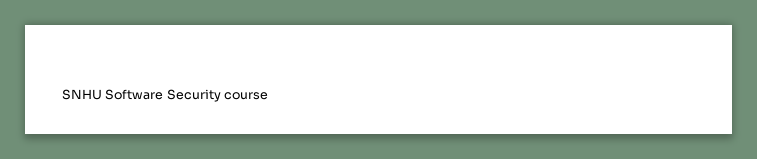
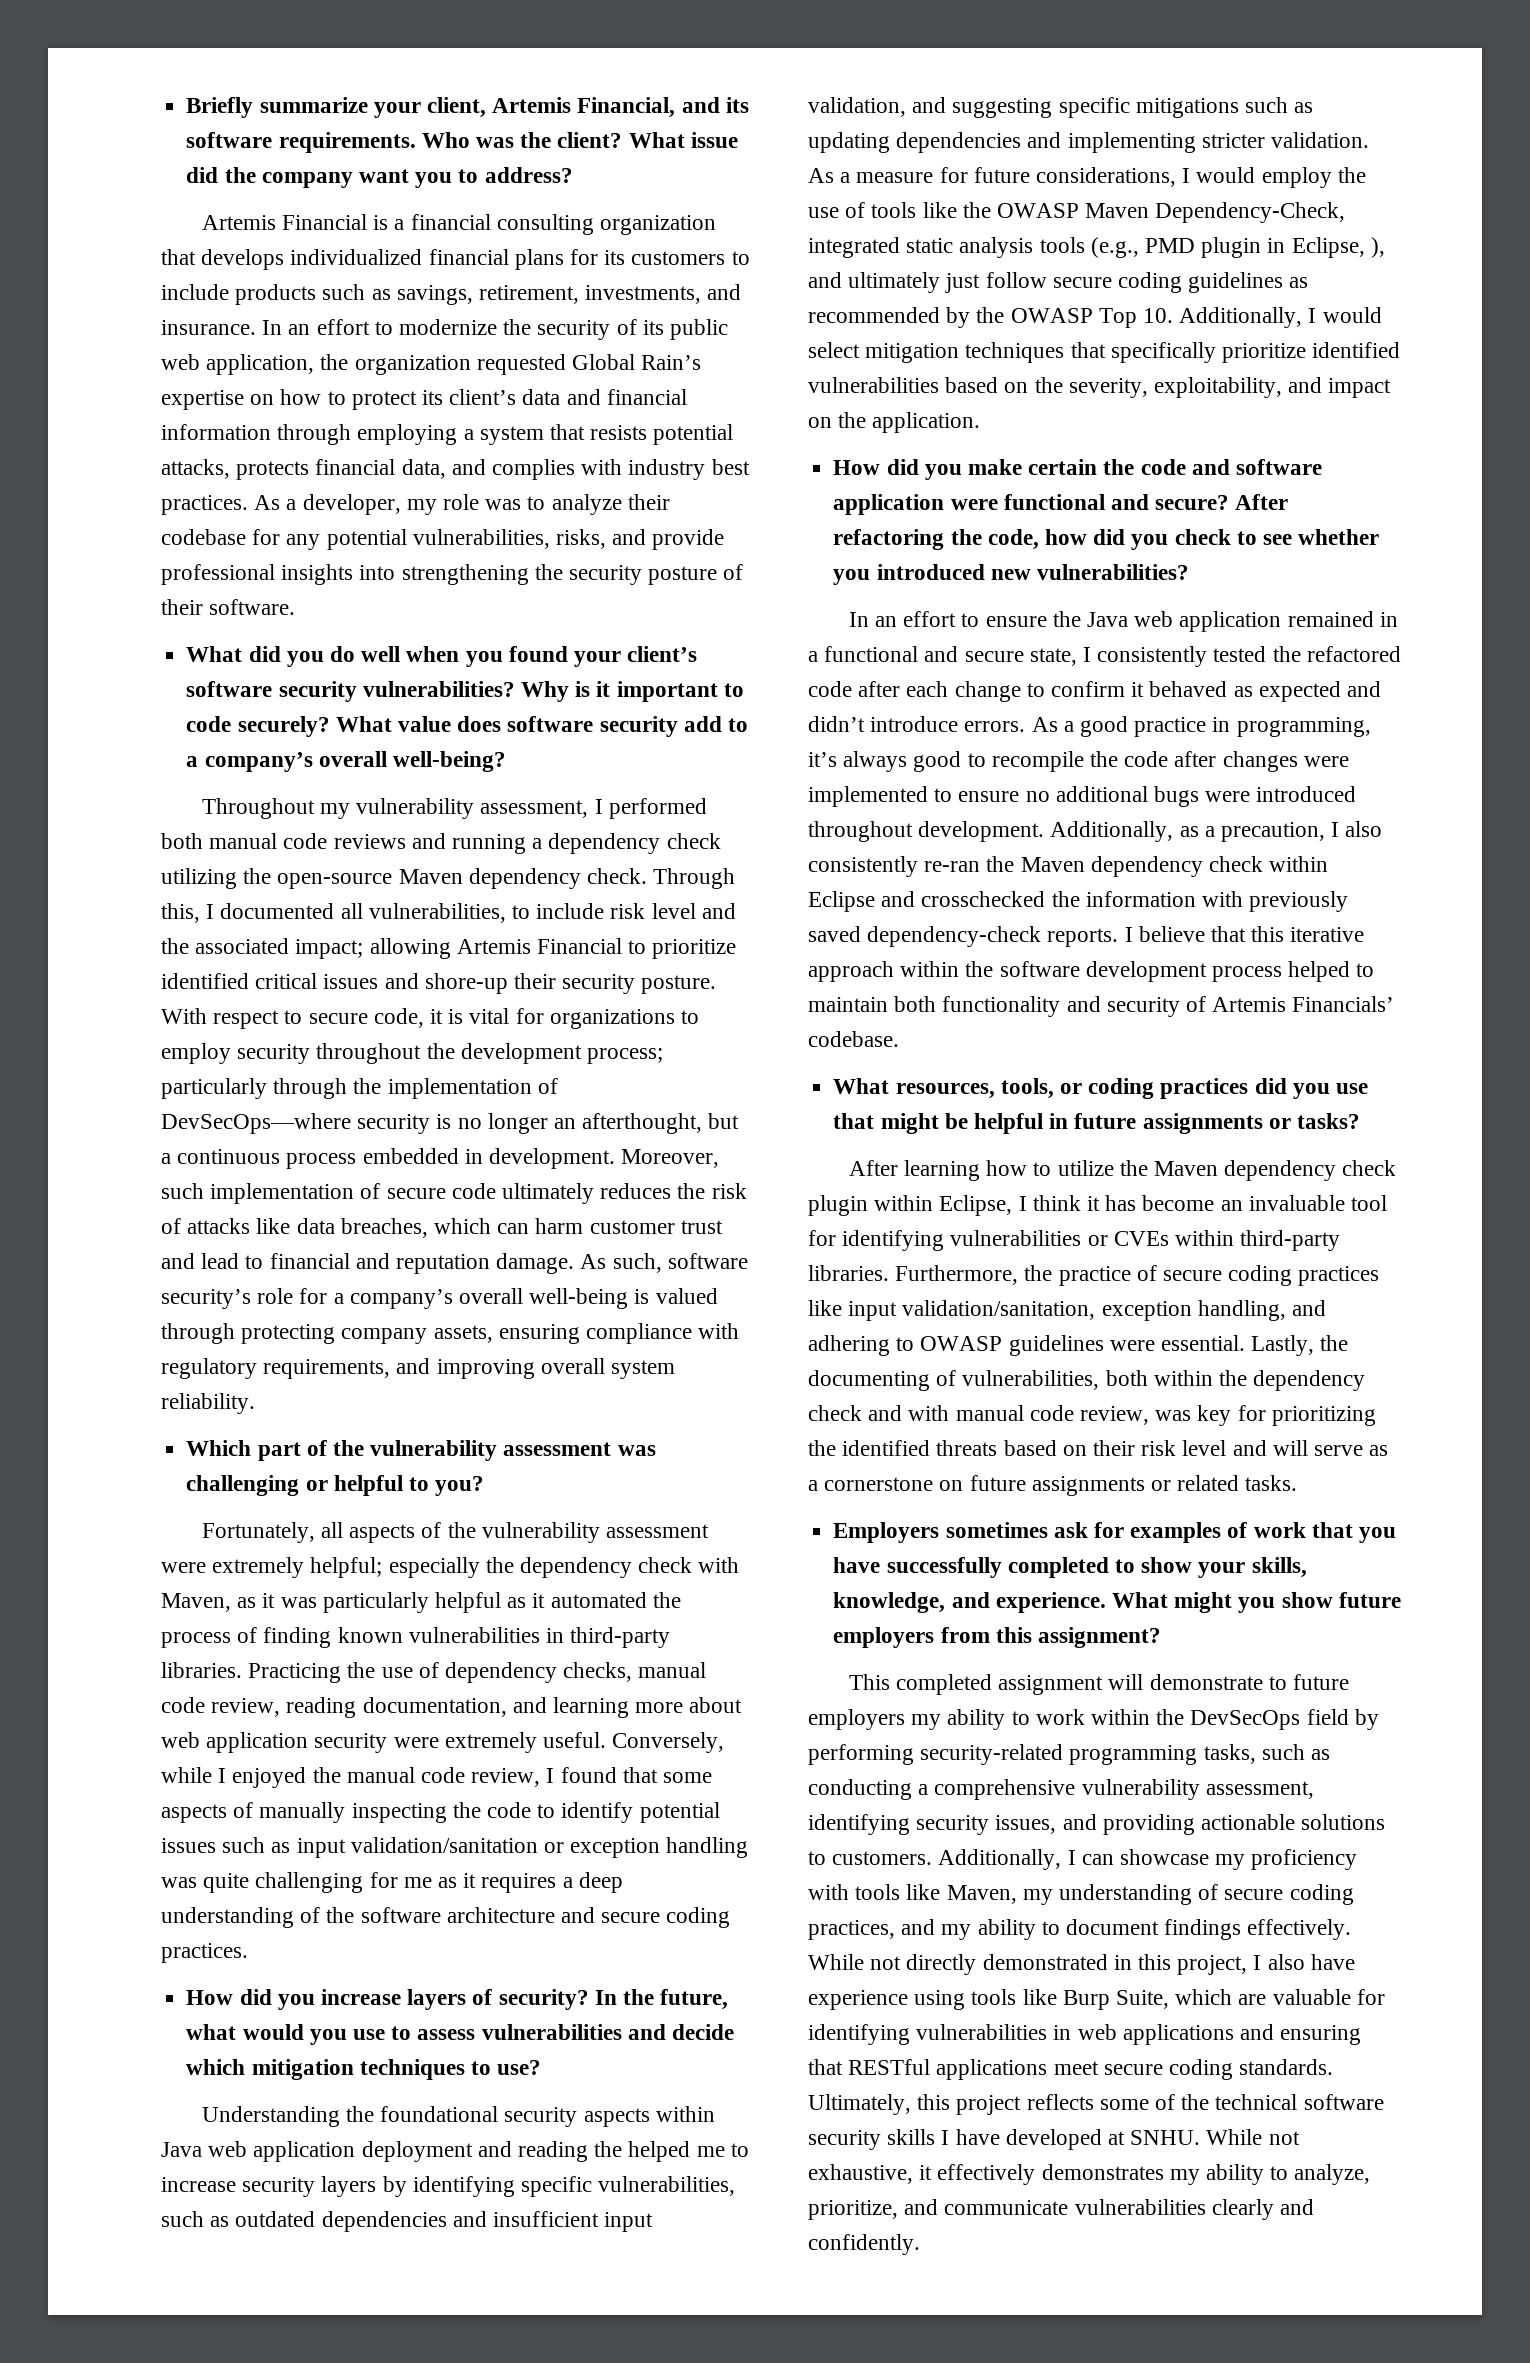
[62,89,269,102] SNHU Software Security course -> [186,97,749,118] [186,132,738,153] [186,167,573,188] [201,214,717,235] [161,249,750,270] [161,284,742,305] [161,319,729,340] [161,354,702,375] [161,389,687,410] [161,424,734,445] [161,459,750,480] [161,494,670,515] [161,529,725,550] [161,564,744,585] [161,599,296,615] [186,646,698,667] [186,681,744,702] [186,716,748,737] [186,751,506,772] [201,798,707,819] [161,833,721,854] [161,868,736,889] [161,903,736,923] [161,938,737,959] [161,973,717,994] [161,1008,700,1029] [161,1043,664,1064] [161,1078,558,1099] [161,1113,740,1134] [161,1148,720,1169] [161,1183,747,1204] [161,1218,723,1238] [161,1253,748,1274] [161,1288,718,1309] [161,1323,740,1344] [161,1358,676,1379] [161,1393,255,1414] [186,1440,656,1461] [186,1475,485,1496] [201,1522,710,1543] [161,1557,740,1578] [161,1592,681,1613] [161,1627,671,1648] [161,1662,707,1683] [161,1697,743,1718] [161,1732,725,1753] [161,1767,713,1788] [161,1802,720,1823] [161,1837,749,1858] [161,1872,623,1893] [161,1907,731,1928] [161,1943,248,1963] [186,1989,729,2010] [186,2024,734,2045] [186,2059,542,2080] [201,2106,715,2127] [161,2141,749,2162] [161,2176,736,2197] [161,2211,654,2232] [808,97,1314,118] [808,132,1370,153] [808,167,1366,188] [808,202,1346,223] [808,237,1385,258] [808,272,1309,293] [808,307,1382,328] [808,342,1401,363] [808,377,1392,398] [808,412,981,433] [833,459,1322,480] [833,494,1289,515] [833,529,1380,550] [833,564,1189,585] [848,611,1398,632] [808,646,1401,667] [808,681,1382,702] [808,716,1371,737] [808,751,1349,772] [808,786,1357,807] [808,821,1383,842] [808,856,1329,877] [808,891,1349,912] [808,926,1365,947] [808,961,1375,982] [808,996,1395,1017] [808,1031,899,1047] [833,1078,1368,1099] [833,1113,1360,1134] [848,1160,1397,1181] [808,1195,1388,1216] [808,1230,1341,1251] [808,1265,1380,1286] [808,1300,1327,1321] [808,1335,1349,1356] [808,1370,1366,1391] [808,1405,1376,1426] [808,1440,1389,1456] [808,1475,1298,1496] [833,1522,1396,1543] [833,1557,1307,1578] [833,1592,1401,1613] [833,1627,1161,1648] [848,1674,1350,1695] [808,1709,1379,1730] [808,1744,1331,1765] [808,1779,1314,1800] [808,1814,1386,1835] [808,1849,1358,1870] [808,1884,1354,1905] [808,1919,1352,1940] [808,1954,1355,1975] [808,1989,1385,2010] [808,2024,1362,2045] [808,2059,1334,2080] [808,2094,1384,2115] [808,2129,1300,2150] [808,2164,1371,2185] [808,2199,1315,2220] [808,2234,920,2255] Briefly summarize your client, Artemis Financial, and its software requirements. Who was the client? What issue did the company want you to address? // Artemis Financial is a financial consulting organization that develops individualized financial plans for its customers to include products such as savings, retirement, investments, and insurance. In an effort to modernize the security of its public web application, the organization requested Global Rain’s expertise on how to protect its client’s data and financial information through employing a system that resists potential attacks, protects financial data, and complies with industry best practices. As a developer, my role was to analyze their codebase for any potential vulnerabilities, risks, and provide professional insights into strengthening the security posture of their software. // What did you do well when you found your client’s software security vulnerabilities? Why is it important to code securely? What value does software security add to a company’s overall well-being? // Throughout my vulnerability assessment, I performed both manual code reviews and running a dependency check utilizing the open-source Maven dependency check. Through this, I documented all vulnerabilities, to include risk level and the associated impact; allowing Artemis Financial to prioritize identified critical issues and shore-up their security posture. With respect to secure code, it is vital for organizations to employ security throughout the development process; particularly through the implementation of DevSecOps—where security is no longer an afterthought, but a continuous process embedded in development. Moreover, such implementation of secure code ultimately reduces the risk of attacks like data breaches, which can harm customer trust and lead to financial and reputation damage. As such, software security’s role for a company’s overall well-being is valued through protecting company assets, ensuring compliance with regulatory requirements, and improving overall system reliability. // Which part of the vulnerability assessment was challenging or helpful to you? // Fortunately, all aspects of the vulnerability assessment were extremely helpful; especially the dependency check with Maven, as it was particularly helpful as it automated the process of finding known vulnerabilities in third-party libraries. Practicing the use of dependency checks, manual code review, reading documentation, and learning more about web application security were extremely useful. Conversely, while I enjoyed the manual code review, I found that some aspects of manually inspecting the code to identify potential issues such as input validation/sanitation or exception handling was quite challenging for me as it requires a deep understanding of the software architecture and secure coding practices. // How did you increase layers of security? In the future, what would you use to assess vulnerabilities and decide which mitigation techniques to use? // Understanding the foundational security aspects within Java web application deployment and reading the helped me to increase security layers by identifying specific vulnerabilities, such as outdated dependencies and insufficient input validation, and suggesting specific mitigations such as updating dependencies and implementing stricter validation. As a measure for future considerations, I would employ the use of tools like the OWASP Maven Dependency-Check, integrated static analysis tools (e.g., PMD plugin in Eclipse, ), and ultimately just follow secure coding guidelines as recommended by the OWASP Top 10. Additionally, I would select mitigation techniques that specifically prioritize identified vulnerabilities based on the severity, exploitability, and impact on the application. // How did you make certain the code and software application were functional and secure? After refactoring the code, how did you check to see whether you introduced new vulnerabilities? // In an effort to ensure the Java web application remained in a functional and secure state, I consistently tested the refactored code after each change to confirm it behaved as expected and didn’t introduce errors. As a good practice in programming, it’s always good to recompile the code after changes were implemented to ensure no additional bugs were introduced throughout development. Additionally, as a precaution, I also consistently re-ran the Maven dependency check within Eclipse and crosschecked the information with previously saved dependency-check reports. I believe that this iterative approach within the software development process helped to maintain both functionality and security of Artemis Financials’ codebase. // What resources, tools, or coding practices did you use that might be helpful in future assignments or tasks? // After learning how to utilize the Maven dependency check plugin within Eclipse, I think it has become an invaluable tool for identifying vulnerabilities or CVEs within third-party libraries. Furthermore, the practice of secure coding practices like input validation/sanitation, exception handling, and adhering to OWASP guidelines were essential. Lastly, the documenting of vulnerabilities, both within the dependency check and with manual code review, was key for prioritizing the identified threats based on their risk level and will serve as a cornerstone on future assignments or related tasks. // Employers sometimes ask for examples of work that you have successfully completed to show your skills, knowledge, and experience. What might you show future employers from this assignment? // This completed assignment will demonstrate to future employers my ability to work within the DevSecOps field by performing security-related programming tasks, such as conducting a comprehensive vulnerability assessment, identifying security issues, and providing actionable solutions to customers. Additionally, I can showcase my proficiency with tools like Maven, my understanding of secure coding practices, and my ability to document findings effectively. While not directly demonstrated in this project, I also have experience using tools like Burp Suite, which are valuable for identifying vulnerabilities in web applications and ensuring that RESTful applications meet secure coding standards. Ultimately, this project reflects some of the technical software security skills I have developed at SNHU. While not exhaustive, it effectively demonstrates my ability to analyze, prioritize, and communicate vulnerabilities clearly and confidently.

